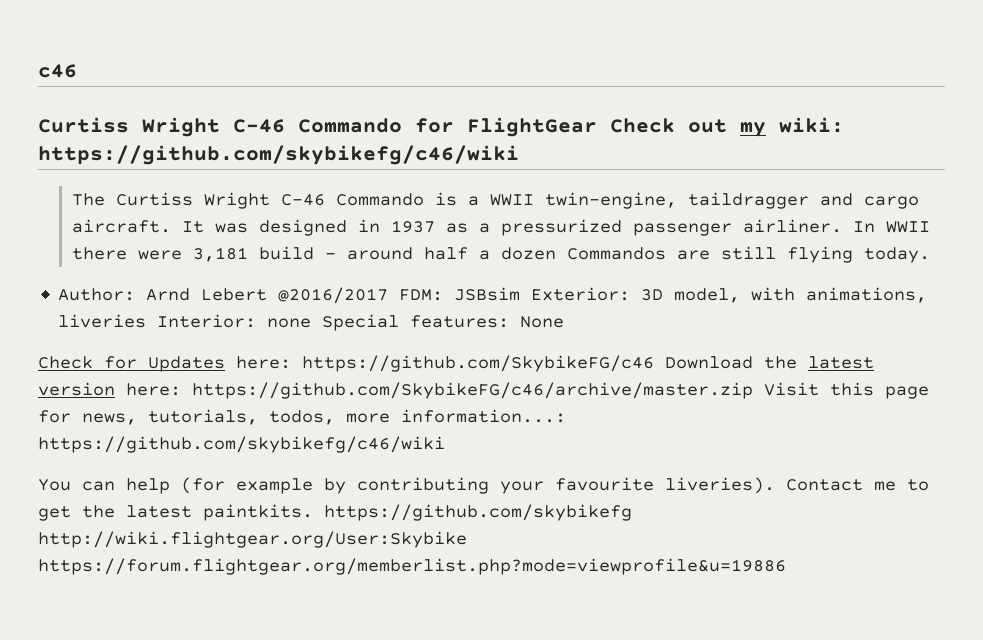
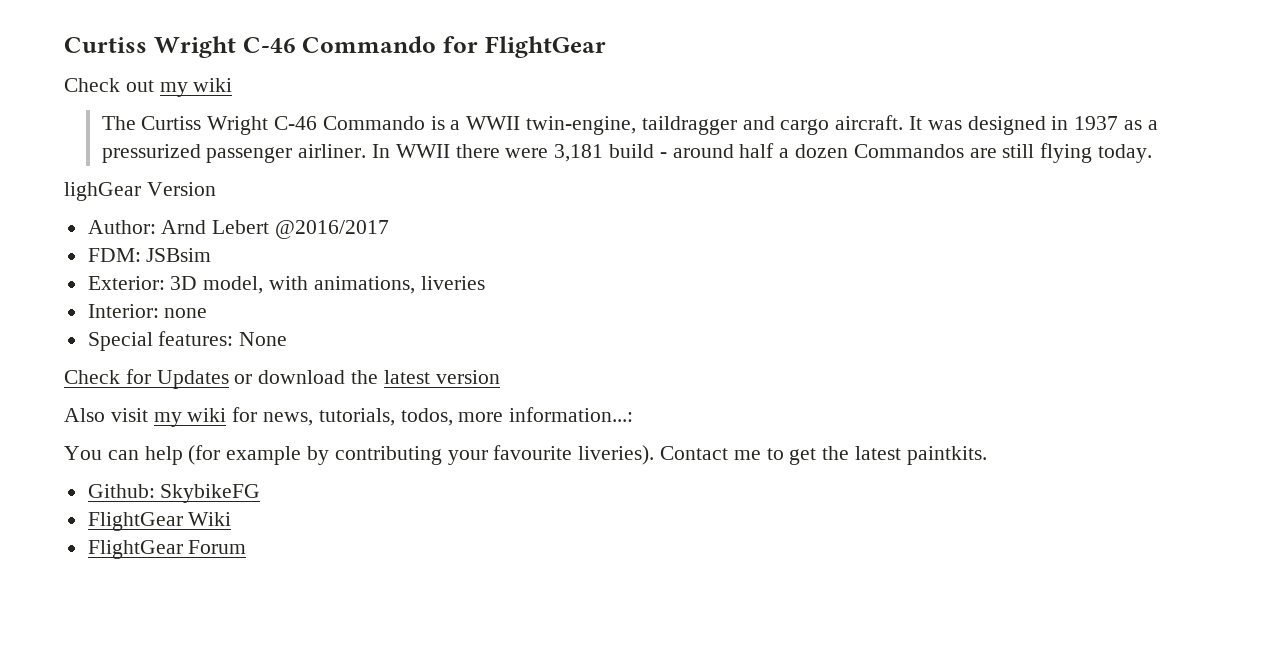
[38,64,77,78] c46 // -> (64, 45) none
(597, 127) none -> (606, 47) //
[779,117,844,133] [38,145,519,165] wiki: https://github.com/skybikefg/c46/wiki -> [193,78,233,92] wiki
(930, 255) none -> [64,182,216,201] // lighGear Version
(389, 295) none -> (390, 229) //
(521, 294) none -> (212, 255) //
(147, 321) none -> (485, 283) //
(312, 323) none -> (208, 313) //
[236,355,753,372] here: https://github.com/SkybikeFG/c46 Download -> [234,370,346,384] or download
[126,382,929,399] here: https://github.com/SkybikeFG/c46/archive/master.zip Visit this page -> [64,408,227,427] // Also visit my wiki
[38,436,445,453] https://github.com/skybikefg/c46/wiki -> (634, 414) none
[324,504,632,521] [38,531,467,548] [38,558,786,575] https://github.com/skybikefg http://wiki.flightgear.org/User:Skybike https://forum.flightgear.org/memberlist.php?mode=viewprofile&u=19886 -> [87,484,261,503] [87,512,232,531] [87,540,247,559] // Github: SkybikeFG // FlightGear Wiki // FlightGear Forum

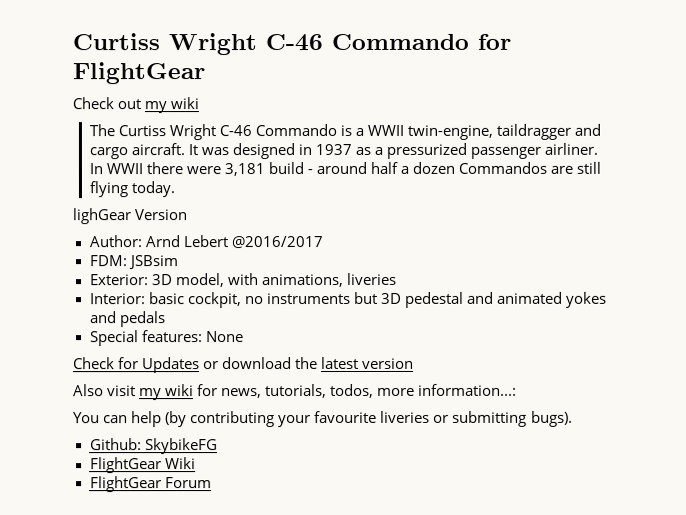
[87,304,208,318] Interior: none -> [89,291,608,309] [89,311,166,328] Interior: basic cockpit, no instruments but 3D pedestal and animated yokes and pedals
[188,445,987,465] (for example by contributing your favourite liveries). Contact me to get the latest paintkits. -> [165,410,573,428] (by contributing your favourite liveries or submitting bugs).

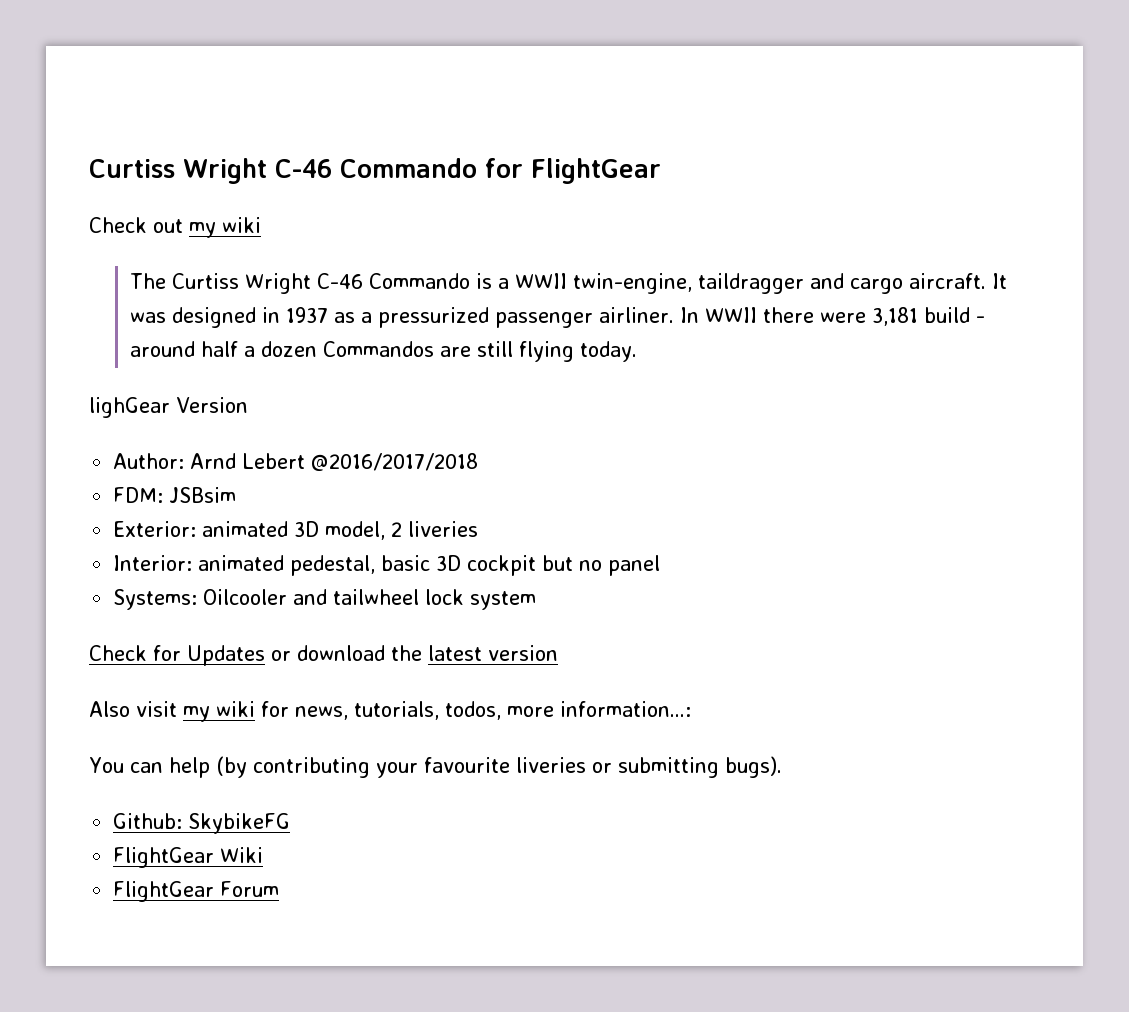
[230,236,323,249] @2016/2017 -> [311,453,479,471] @2016/2017/2018
(149, 280) none -> [202,521,289,537] animated
[227,273,344,288] with animations, -> [391,522,403,537] 2
[148,291,608,309] [89,311,166,328] [89,330,244,347] basic cockpit, no instruments but 3D pedestal and animated yokes and pedals // Special features: None -> [198,555,661,576] [113,589,537,610] animated pedestal, basic 3D cockpit but no panel // Systems: Oilcooler and tailwheel lock system

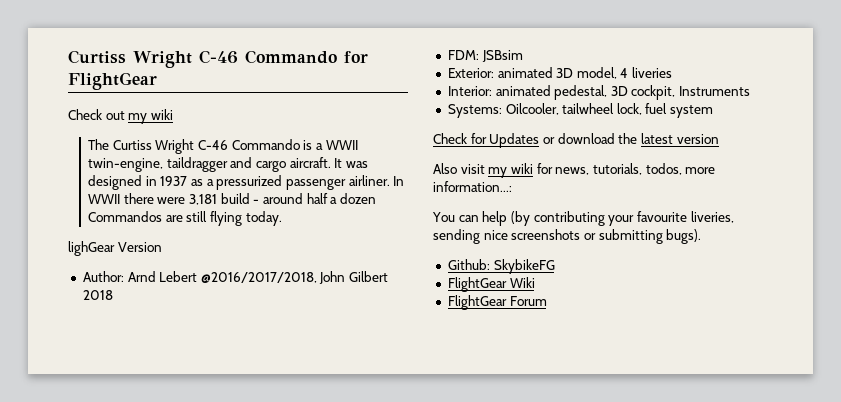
[311,453,479,471] @2016/2017/2018 -> [200,271,389,284] [82,290,113,300] @2016/2017/2018, John Gilbert 2018
[391,522,403,537] 2 -> [620,68,629,78] 4
[381,555,661,576] [113,589,465,610] basic 3D cockpit but no panel // Systems: Oilcooler and tailwheel lock -> [610,85,751,100] [447,103,668,118] 3D cockpit, Instruments // Systems: Oilcooler, tailwheel lock, fuel
[515,757,586,773] liveries -> [690,211,734,223] [433,229,581,244] liveries, sending nice screenshots

